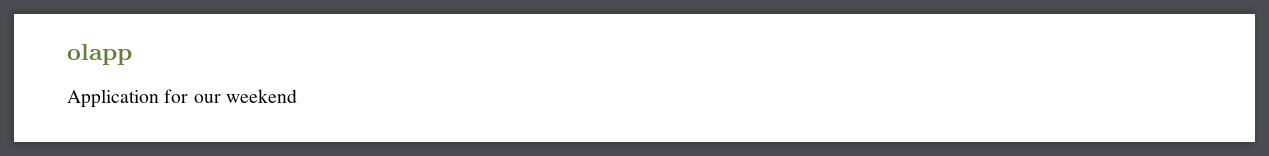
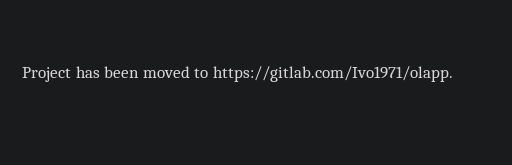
[67,44,132,65] [67,89,297,108] olapp // Application for our weekend -> [22,66,453,82] Project has been moved to https://gitlab.com/Ivo1971/olapp.

